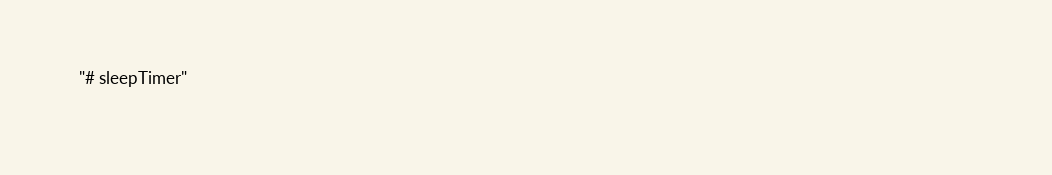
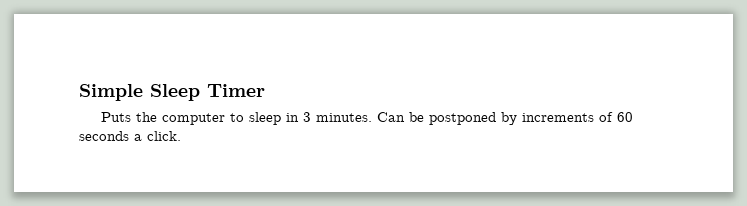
[79,71,188,87] "# sleepTimer" -> [79,84,265,101] [100,112,633,125] [79,131,181,141] Simple Sleep Timer // Puts the computer to sleep in 3 minutes. Can be postponed by increments of 60 seconds a click.

